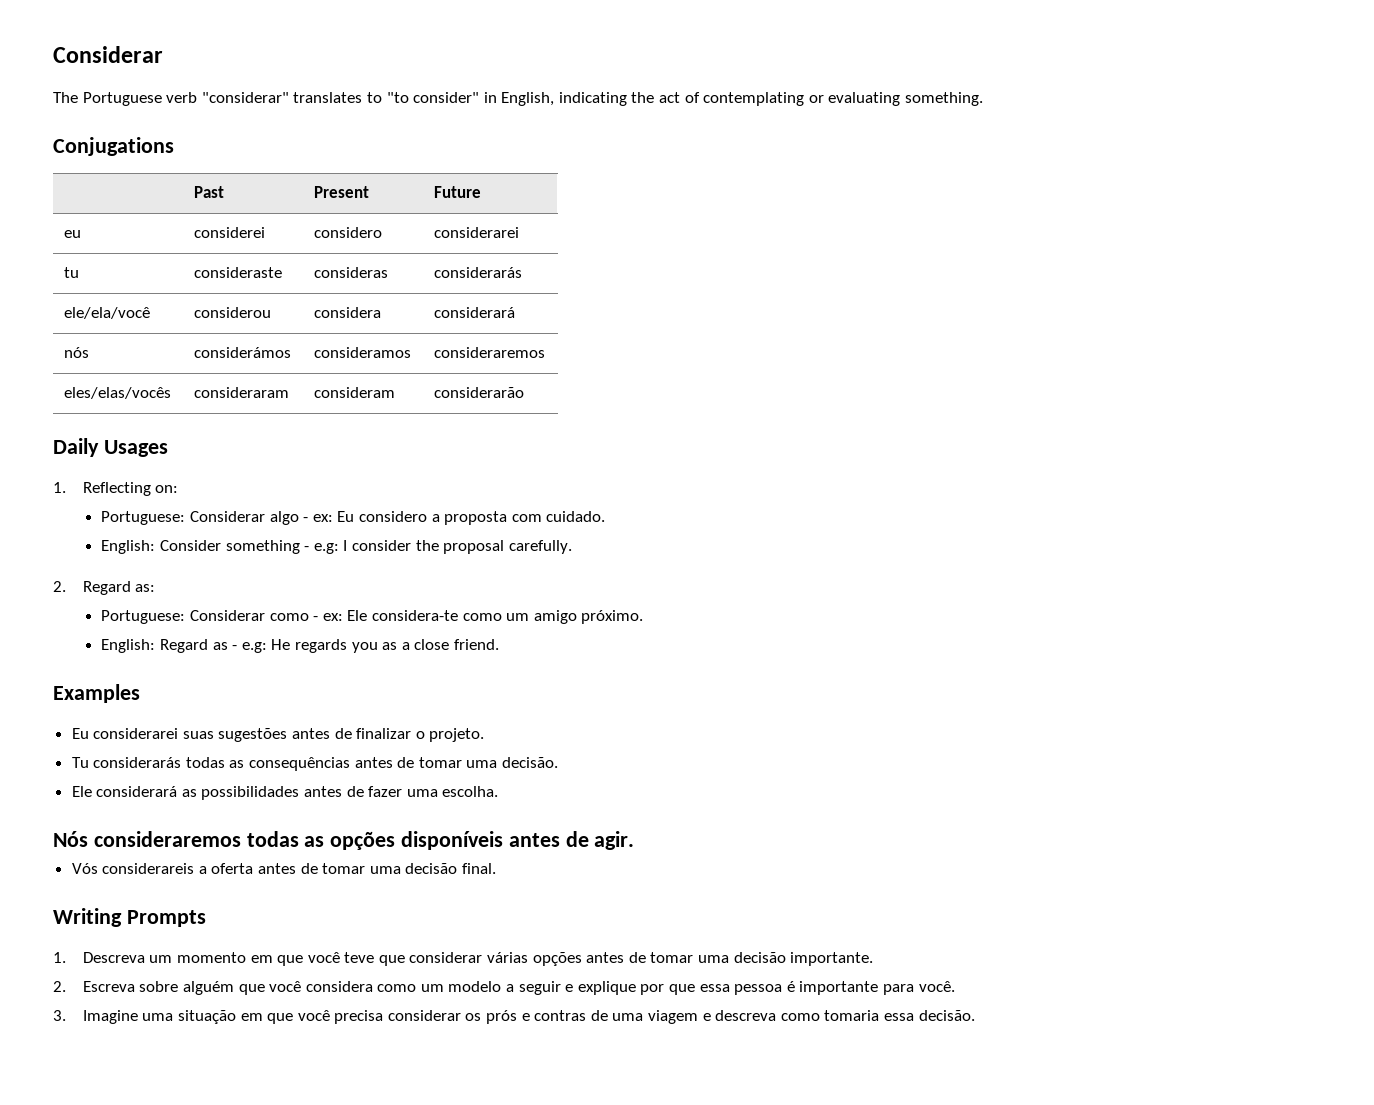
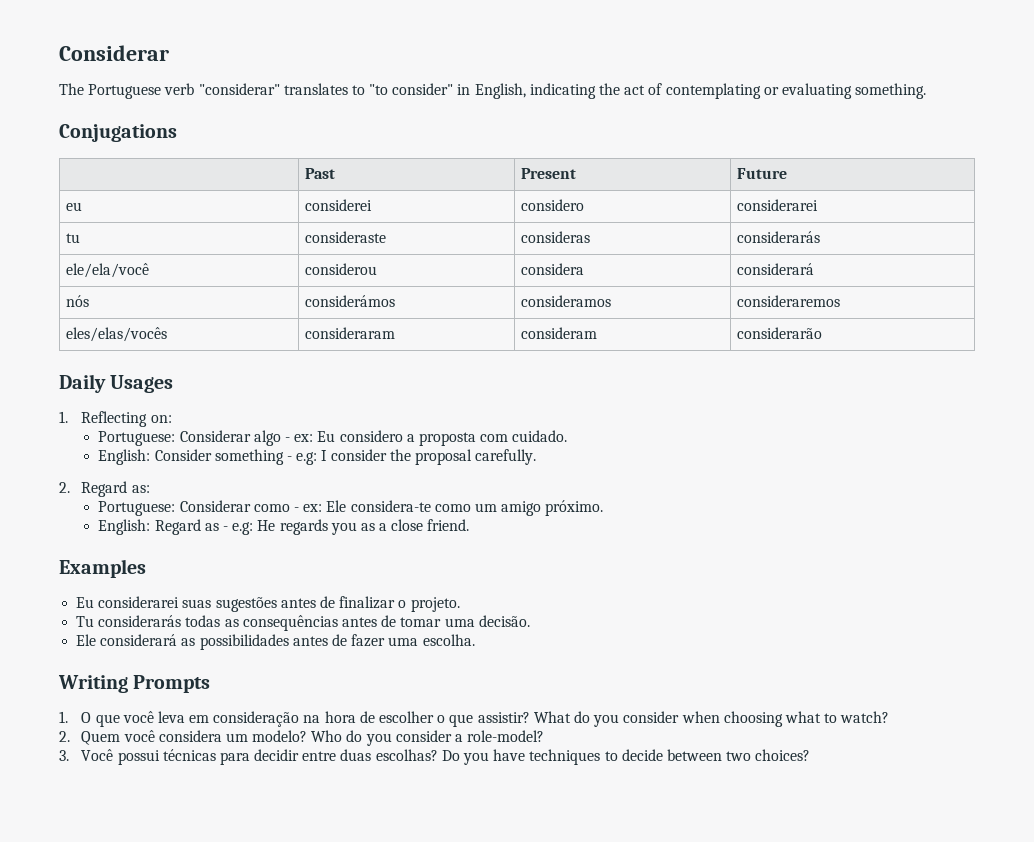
[53,831,635,850] [71,863,497,874] [53,908,206,927] [53,952,874,966] [53,981,955,995] [53,1010,975,1024] Nós consideraremos todas as opções disponíveis antes de agir. // Vós considerareis a oferta antes de tomar uma decisão final. // Writing Prompts // 1. Descreva um momento em que você teve que considerar várias opções antes de tomar uma decisão importante. // 2. Escreva sobre alguém que você considera como um modelo a seguir e explique por que essa pessoa é importante para você. // 3. Imagine uma situação em que você precisa considerar os prós e contras de uma viagem e descreva como tomaria essa decisão. -> [58,675,211,693] [59,711,890,727] [59,730,545,746] [59,749,811,765] Writing Prompts // 1. O que você leva em consideração na hora de escolher o que assistir? What do you consider when choosing what to watch? // 2. Quem você considera um modelo? Who do you consider a role-model? // 3. Você possui técnicas para decidir entre duas escolhas? Do you have techniques to decide between two choices?

